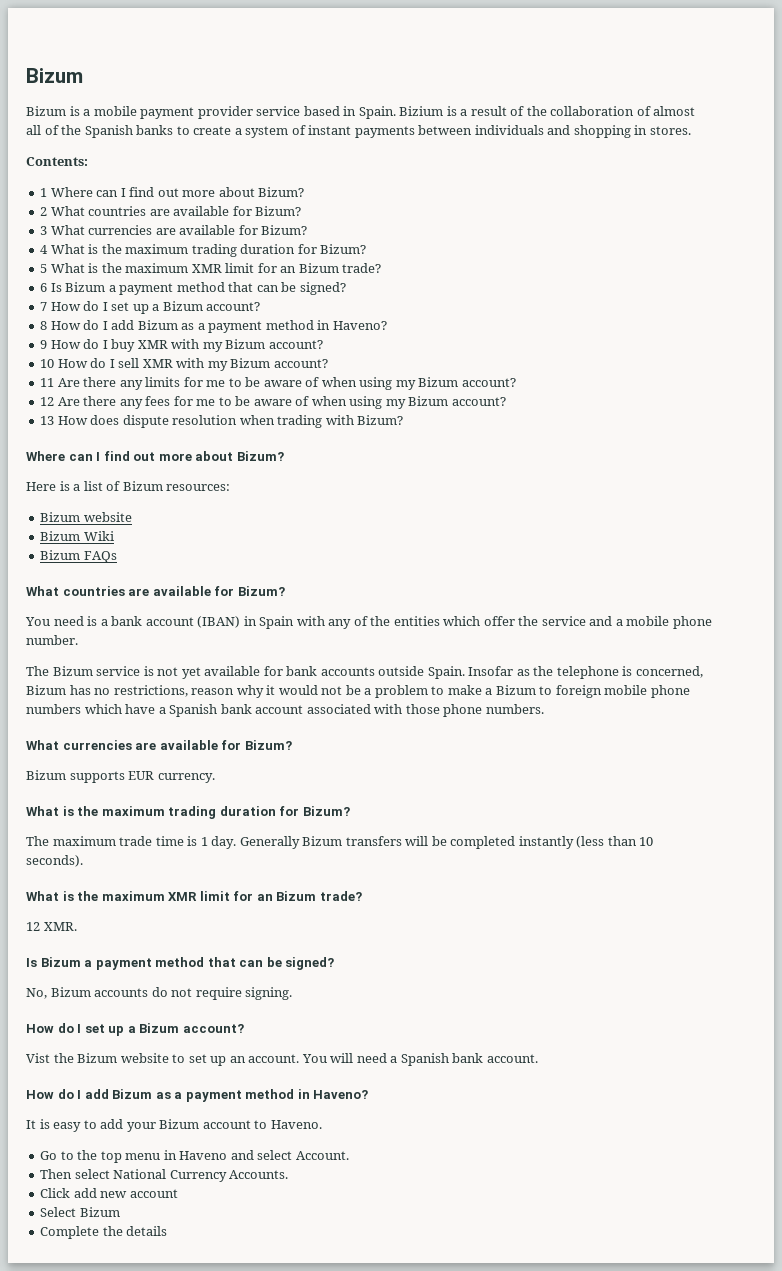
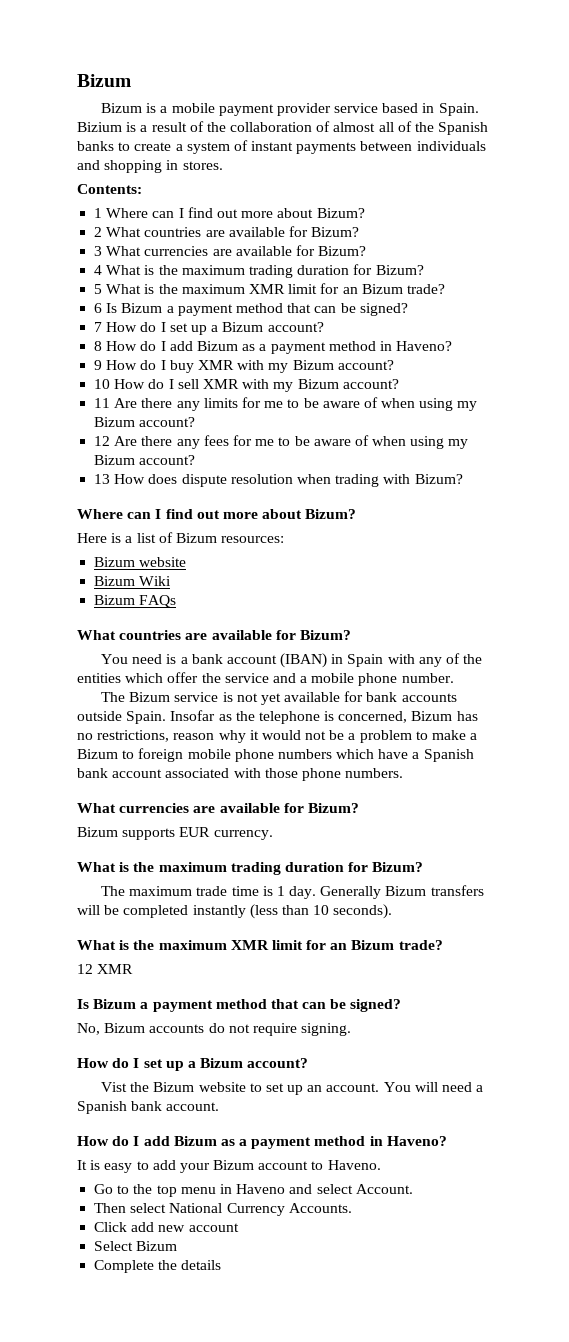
[43,922,77,931] XMR. -> [97,964,134,974] XMR

